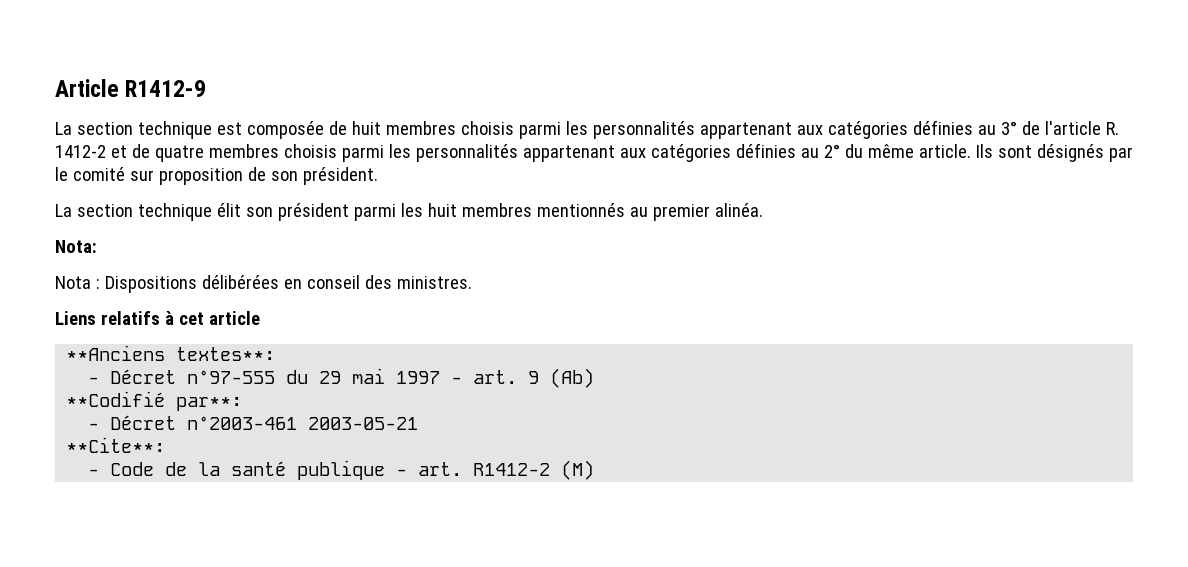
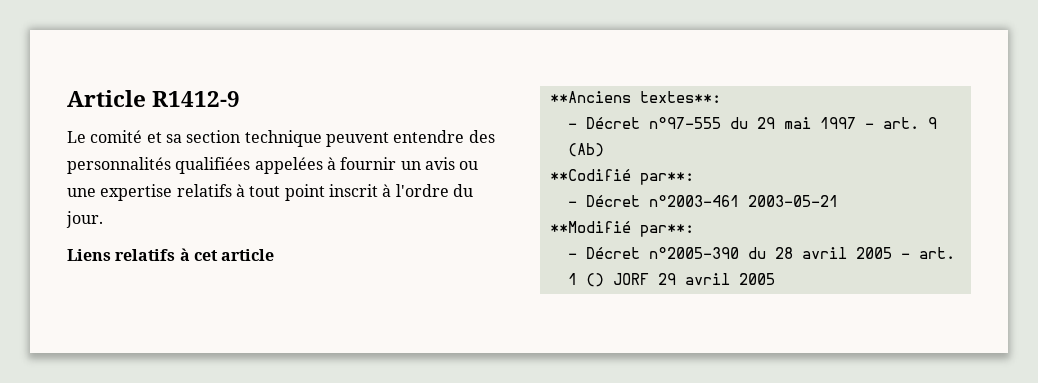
[55,120,1119,139] [55,143,1133,162] [55,167,378,185] [55,203,763,221] [55,240,97,253] [55,275,472,293] La section technique est composée de huit membres choisis parmi les personnalités appartenant aux catégories définies au 3° de l'article R. 1412-2 et de quatre membres choisis parmi les personnalités appartenant aux catégories définies au 2° du même article. Ils sont désignés par le comité sur proposition de son président. // La section technique élit son président parmi les huit membres mentionnés au premier alinéa. // Nota: // Nota : Dispositions délibérées en conseil des ministres. -> [67,130,495,147] [67,157,479,174] [67,184,473,201] [66,211,103,228] Le comité et sa section technique peuvent entendre des personnalités qualifiées appelées à fournir un avis ou une expertise relatifs à tout point inscrit à l'ordre du jour.
[66,437,166,453] [88,460,595,480] **Cite**: // - Code de la santé publique - art. R1412-2 (M) -> [549,221,694,237] [567,247,955,259] [567,273,775,287] **Modifié par**: // - Décret n°2005-390 du 28 avril 2005 - art. 1 () JORF 29 avril 2005

